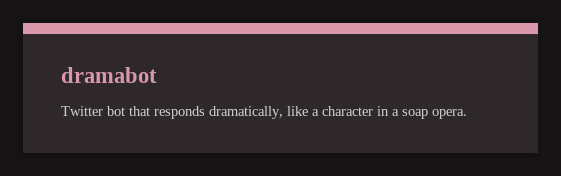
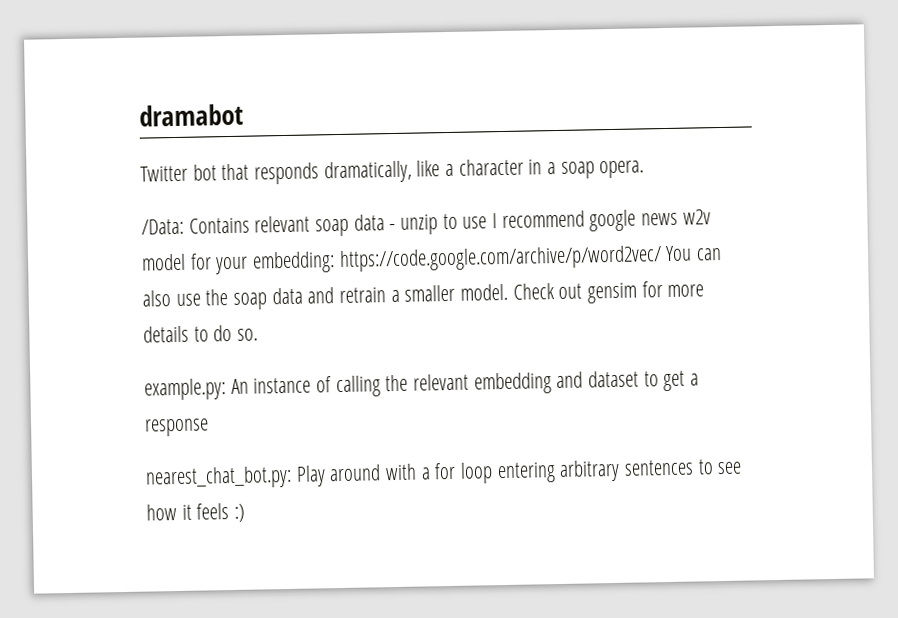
(467, 114) none -> [141,209,711,237] [141,245,723,275] [142,281,705,310] [143,324,259,343] [144,370,700,401] [144,418,209,437] [145,459,743,490] [146,503,246,522] // /Data: Contains relevant soap data - unzip to use I recommend google news w2v model for your embedding: https://code.google.com/archive/p/word2vec/ You can also use the soap data and retrain a smaller model. Check out gensim for more details to do so. // example.py: An instance of calling the relevant embedding and dataset to get a response // nearest_chat_bot.py: Play around with a for loop entering arbitrary sentences to see how it feels :)

